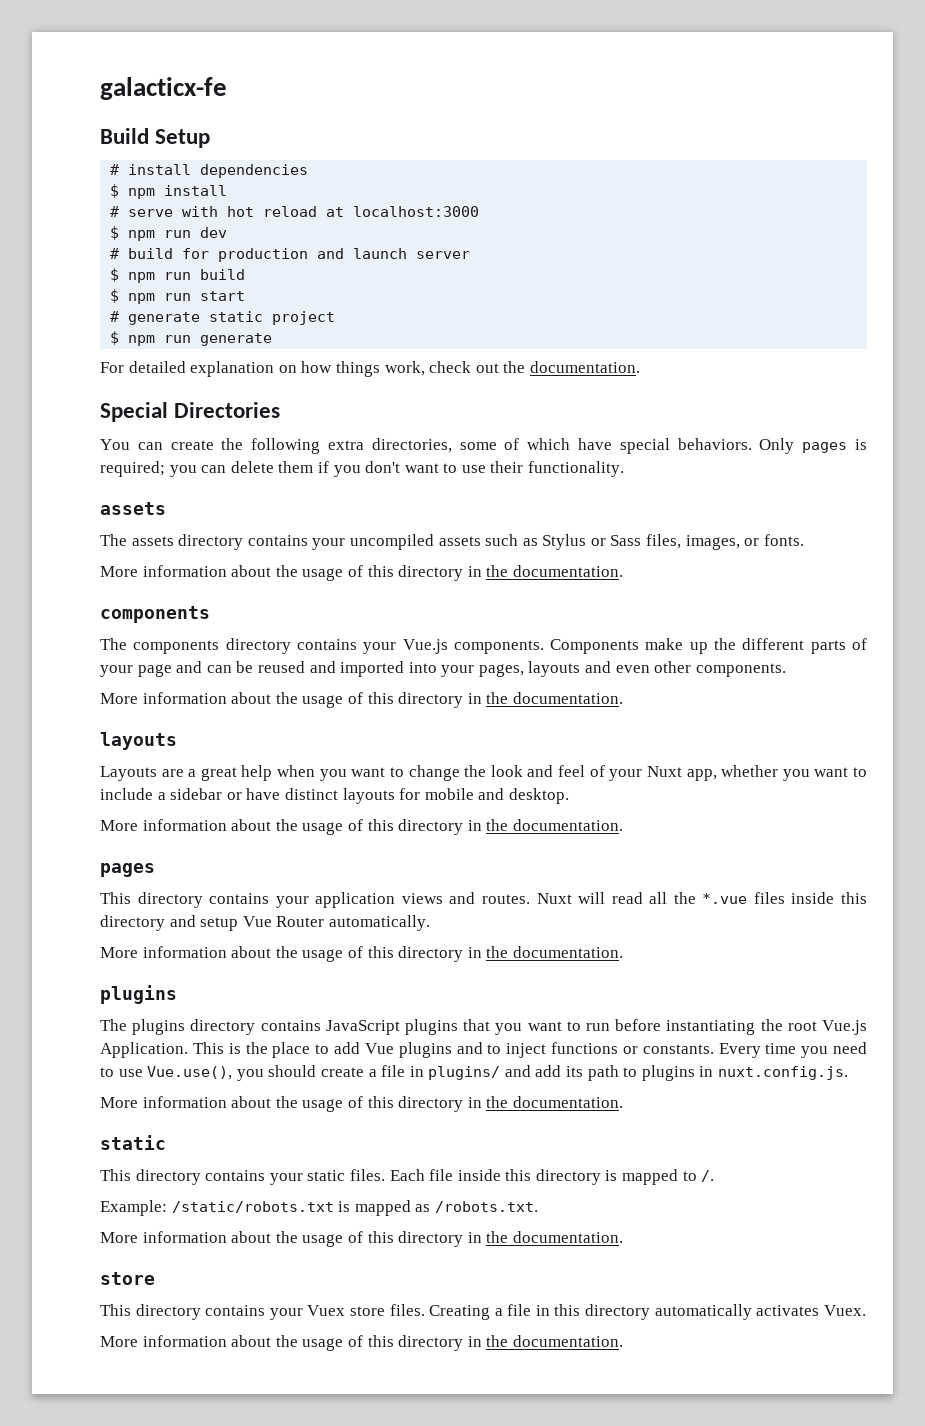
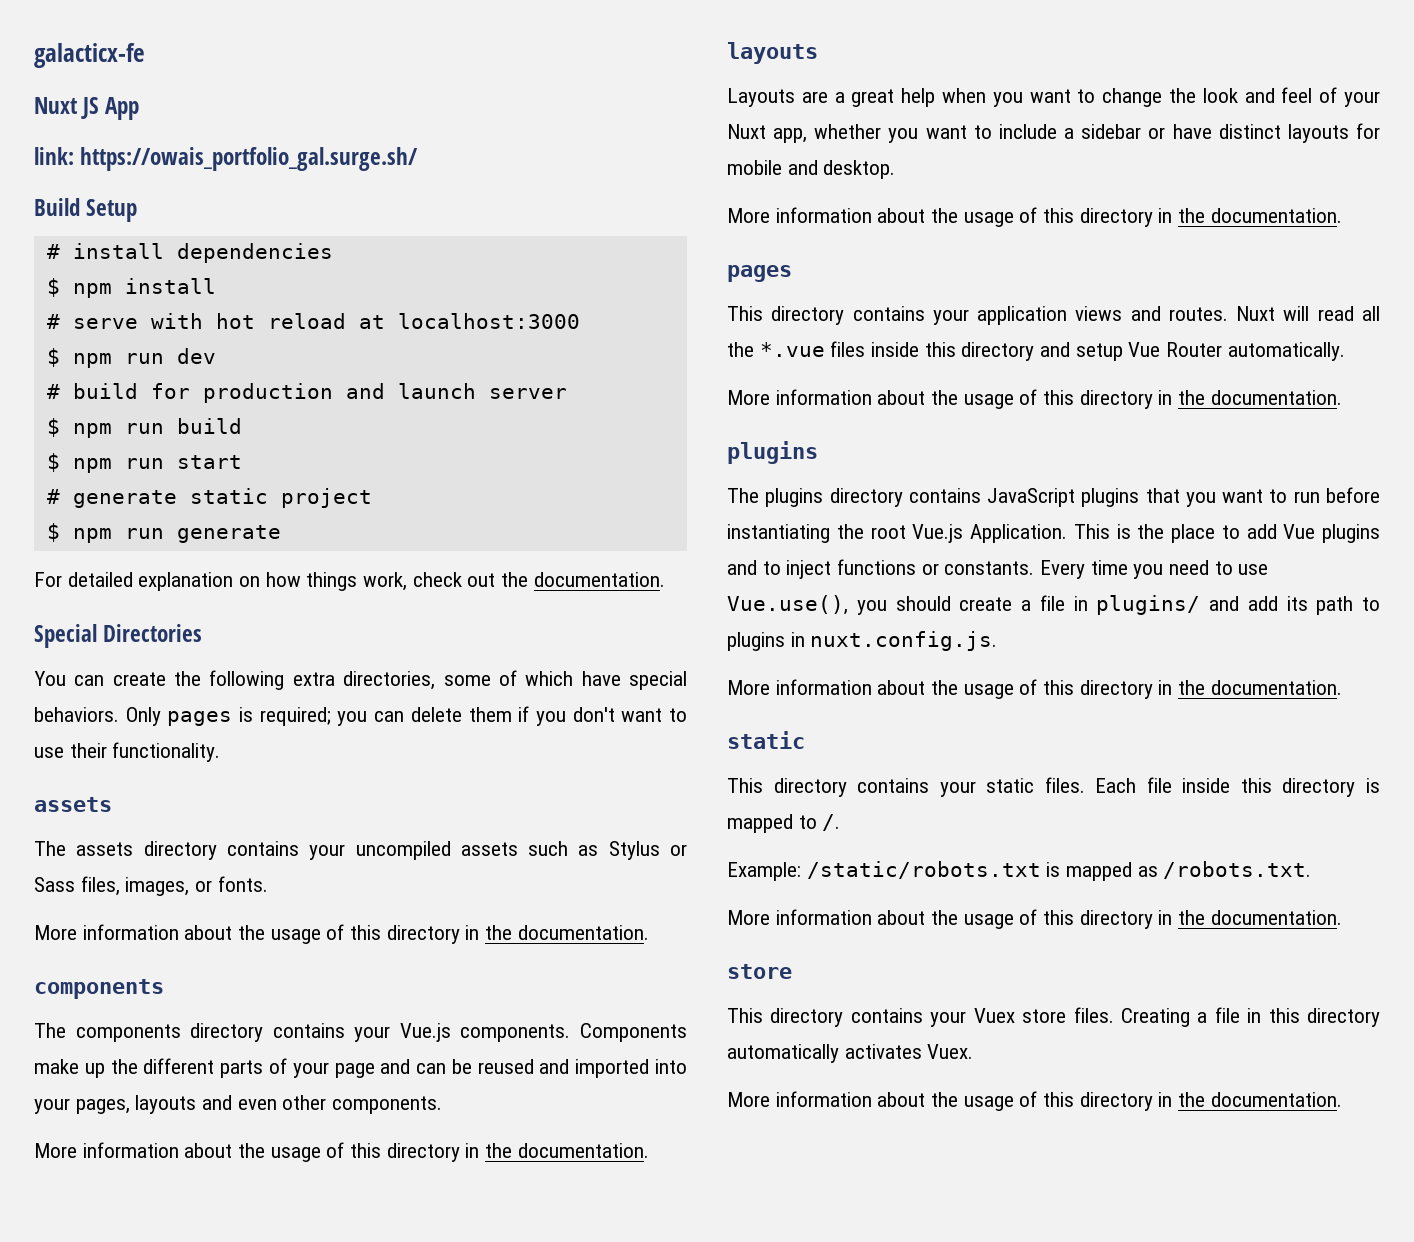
(227, 88) none -> [34,97,140,120] [34,147,419,171] // Nuxt JS App // link: https://owais_portfolio_gal.surge.sh/

